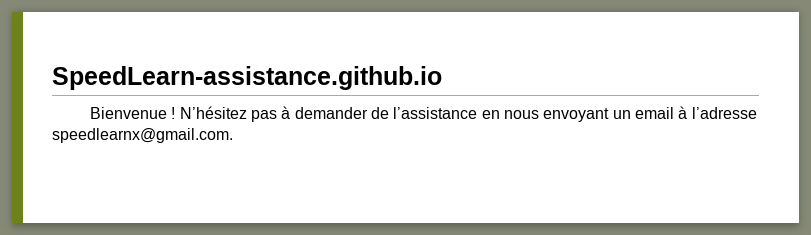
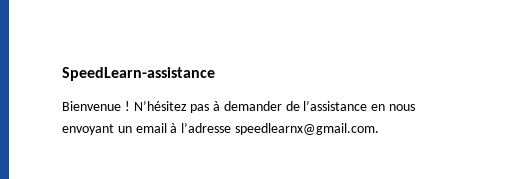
[52,66,442,90] SpeedLearn-assistance.github.io -> [62,67,215,81] SpeedLearn-assistance

